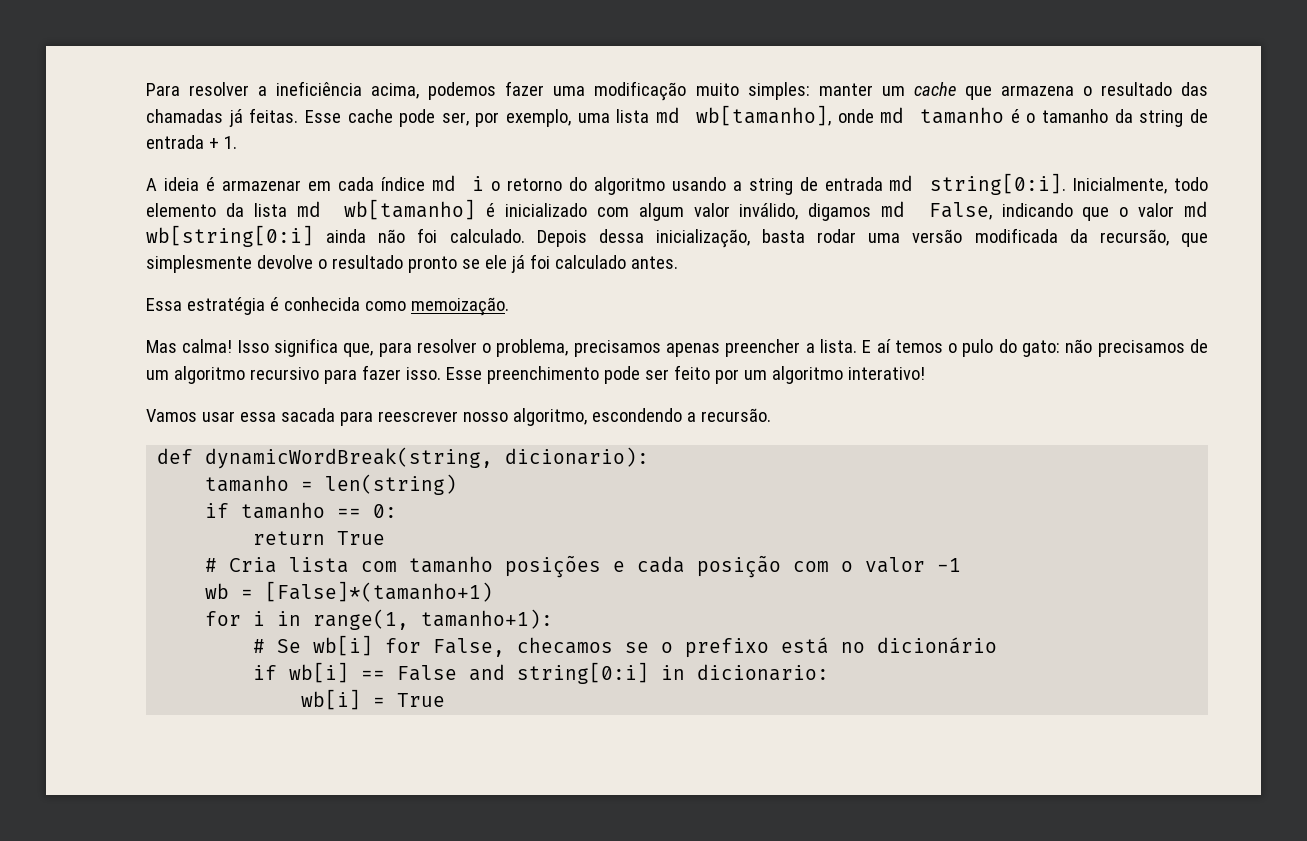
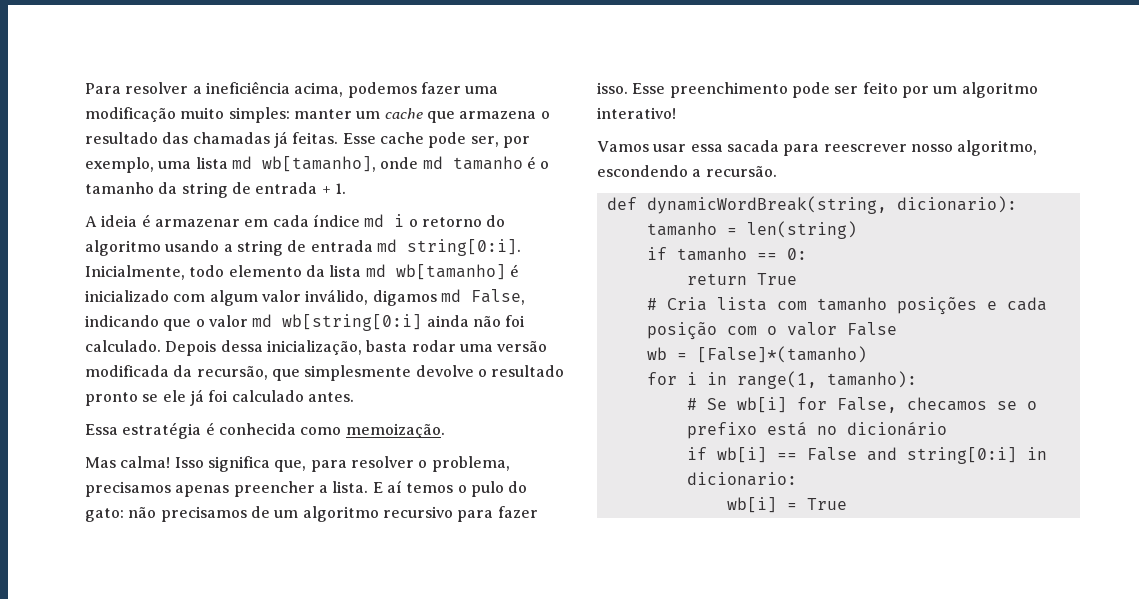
[937,558,962,572] -1 -> [846,322,897,336] False
[265,581,494,602] [False]*(tamanho+1) -> [696,346,867,363] [False]*(tamanho)
[421,609,554,629] tamanho+1): -> [826,371,917,388] tamanho):

